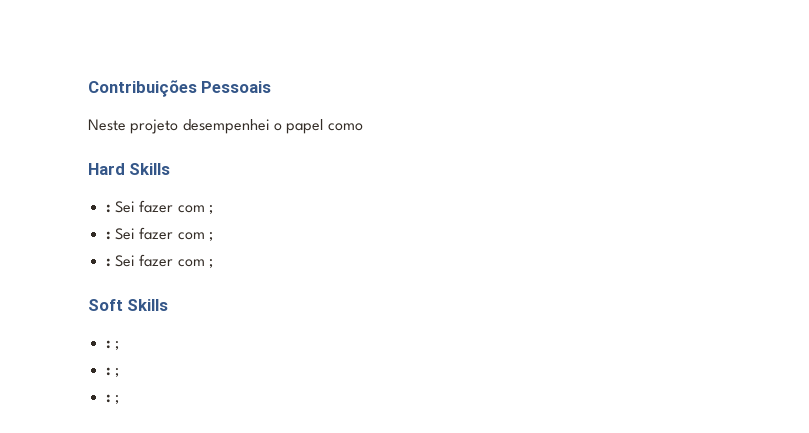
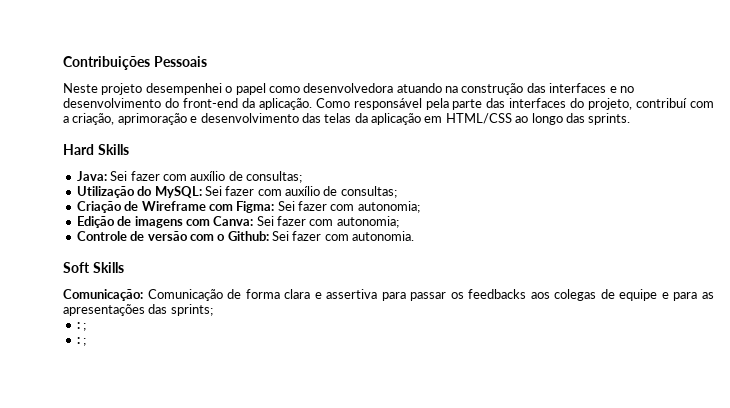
(363, 127) none -> [303,83,634,95] [63,98,715,110] [63,113,631,125] desenvolvedora atuando na construção das interfaces e no desenvolvimento do front-end da aplicação. Como responsável pela parte das interfaces do projeto, contribuí com a criação, aprimoração e desenvolvimento das telas da aplicação em HTML/CSS ao longo das sprints.
[105,200,213,214] [105,227,213,241] [105,254,213,268] [88,299,169,311] [105,340,119,350] [105,367,119,377] [105,394,119,404] : Sei fazer com ; // : Sei fazer com ; // : Sei fazer com ; // Soft Skills // : ; // : ; // : ; -> [76,171,302,183] [76,186,397,198] [76,201,420,213] [76,216,399,228] [76,231,415,241] [63,262,124,273] [63,289,714,301] [63,304,213,316] [76,322,87,331] [76,337,87,346] Java: Sei fazer com auxílio de consultas; // Utilização do MySQL: Sei fazer com auxílio de consultas; // Criação de Wireframe com Figma: Sei fazer com autonomia; // Edição de imagens com Canva: Sei fazer com autonomia; // Controle de versão com o Github: Sei fazer com autonomia. // Soft Skills // Comunicação: Comunicação de forma clara e assertiva para passar os feedbacks aos colegas de equipe e para as apresentações das sprints; // : ; // : ;

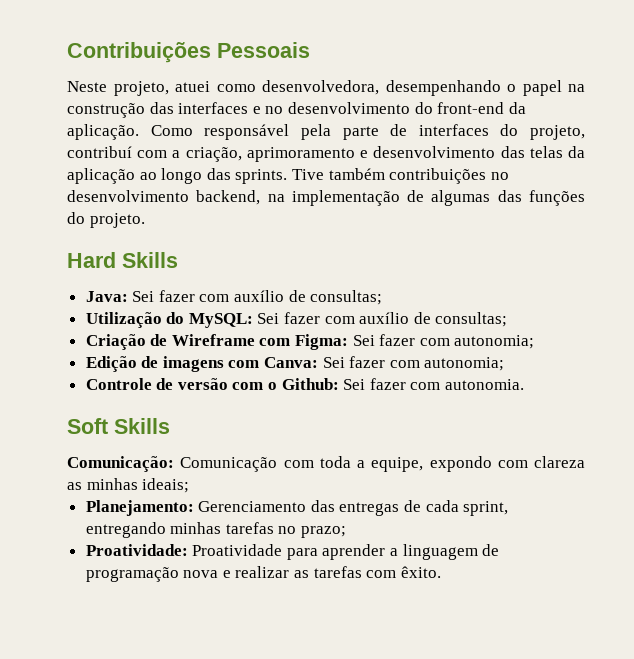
[101,83,442,95] projeto desempenhei o papel como desenvolvedora atuando -> [113,80,562,96] projeto, atuei como desenvolvedora, desempenhando o papel
[486,98,506,108] das -> [390,124,408,136] de
[117,113,187,125] aprimoração -> [246,147,355,162] aprimoramento
[424,113,512,124] em HTML/CSS -> (135, 176) none
(631, 119) none -> [291,168,509,184] [67,190,585,206] [67,212,145,228] Tive também contribuições no desenvolvimento backend, na implementação de algumas das funções do projeto.
[227,289,714,301] [63,304,213,316] [76,322,87,331] [76,337,87,346] de forma clara e assertiva para passar os feedbacks aos colegas de equipe e para as apresentações das sprints; // : ; // : ; -> [283,456,585,472] [67,478,190,493] [85,500,509,516] [85,522,347,538] [85,544,500,560] [85,566,441,582] com toda a equipe, expondo com clareza as minhas ideais; // Planejamento: Gerenciamento das entregas de cada sprint, entregando minhas tarefas no prazo; // Proatividade: Proatividade para aprender a linguagem de programação nova e realizar as tarefas com êxito.

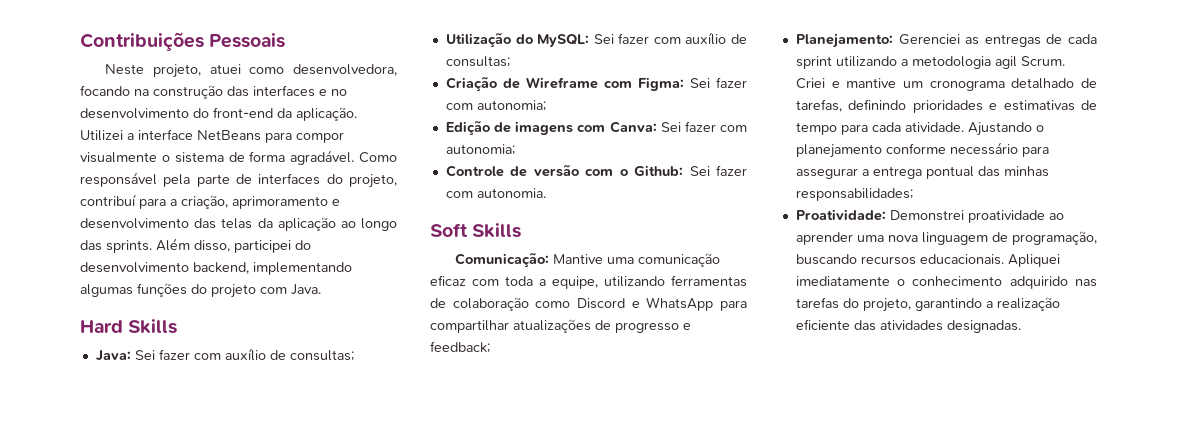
[385,80,562,96] desempenhando o papel -> [80,85,130,96] focando
(139, 132) none -> [80,129,344,143] [80,150,355,165] Utilizei a interface NetBeans para compor visualmente o sistema de forma agradável.
[137,150,168,158] com -> [139,198,166,209] para
[291,168,509,184] [67,190,585,206] [67,212,145,228] Tive também contribuições no desenvolvimento backend, na implementação de algumas das funções do projeto. -> [156,238,311,253] [80,262,352,275] [80,283,321,298] Além disso, participei do desenvolvimento backend, implementando algumas funções do projeto com Java.
[180,456,585,472] [67,478,190,493] Comunicação com toda a equipe, expondo com clareza as minhas ideais; -> [553,253,721,267] [430,275,747,289] [430,297,747,311] [430,319,691,333] [430,341,490,353] Mantive uma comunicação eficaz com toda a equipe, utilizando ferramentas de colaboração como Discord e WhatsApp para compartilhar atualizações de progresso e feedback;
[198,500,335,512] Gerenciamento das -> [898,34,980,45] Gerenciei as
[463,501,509,516] [85,522,347,538] [85,544,500,560] [85,566,441,582] sprint, entregando minhas tarefas no prazo; // Proatividade: Proatividade para aprender a linguagem de programação nova e realizar as tarefas com êxito. -> [795,56,1065,69] [795,78,1097,91] [795,99,1097,113] [795,122,1044,136] [795,142,1049,158] [795,166,1049,179] [795,188,913,201] [795,209,1064,223] [795,231,1097,245] [795,254,1060,267] [795,276,1097,289] [795,297,1060,312] [795,319,1021,333] sprint utilizando a metodologia agil Scrum. Criei e mantive um cronograma detalhado de tarefas, definindo prioridades e estimativas de tempo para cada atividade. Ajustando o planejamento conforme necessário para assegurar a entrega pontual das minhas responsabilidades; // Proatividade: Demonstrei proatividade ao aprender uma nova linguagem de programação, buscando recursos educacionais. Apliquei imediatamente o conhecimento adquirido nas tarefas do projeto, garantindo a realização eficiente das atividades designadas.

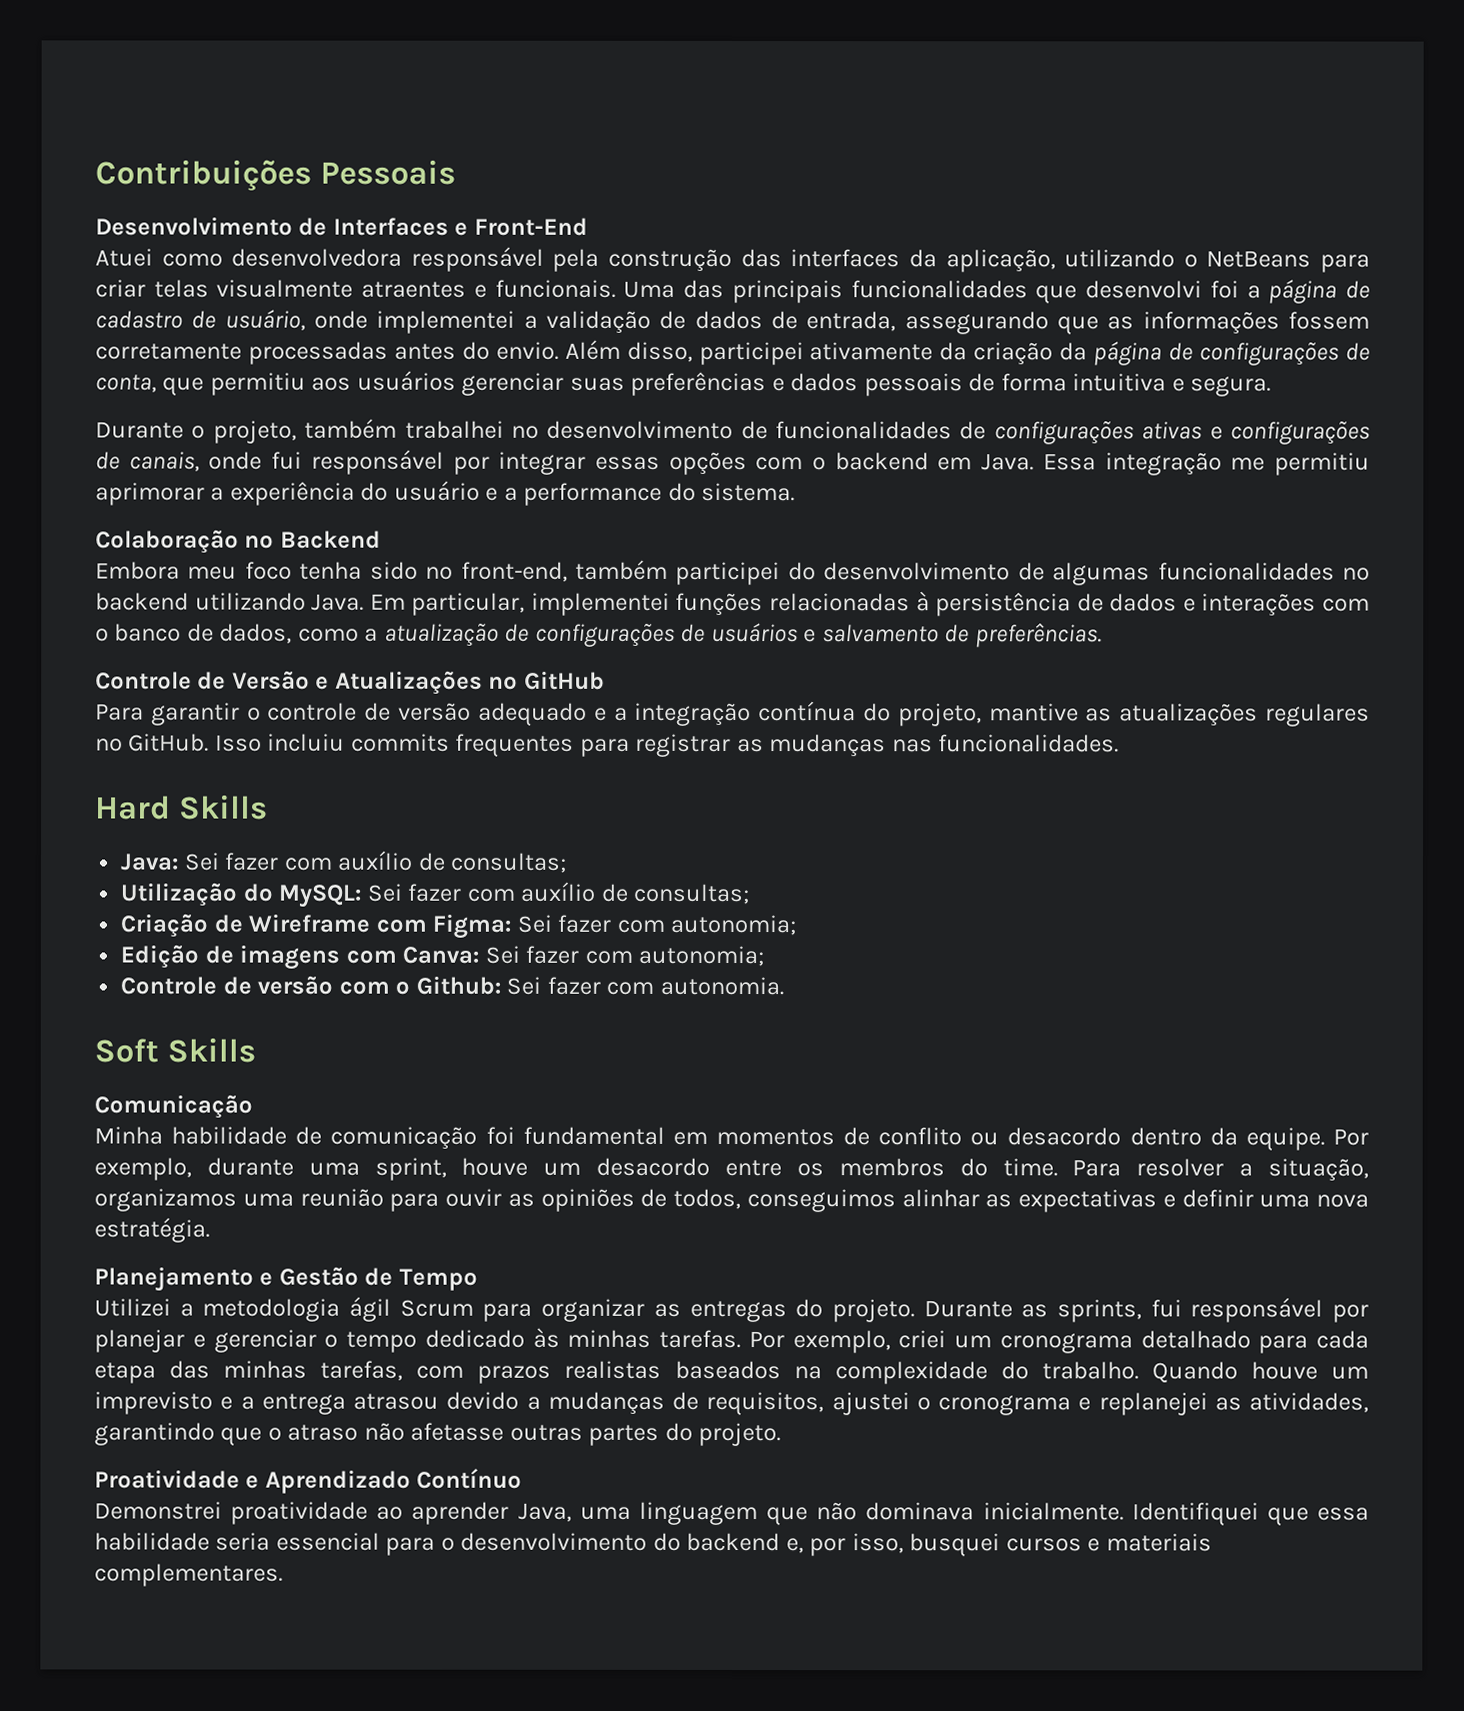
[105,64,397,78] [80,85,347,99] [80,107,357,121] [80,129,344,143] [80,150,397,165] [80,172,397,188] [80,194,340,209] [80,217,397,231] [80,238,311,253] [80,262,352,275] [80,283,321,298] Neste projeto, atuei como desenvolvedora, focando na construção das interfaces e no desenvolvimento do front-end da aplicação. Utilizei a interface NetBeans para compor visualmente o sistema de forma agradável. Como responsável pela parte de interfaces do projeto, contribuí para a criação, aprimoramento e desenvolvimento das telas da aplicação ao longo das sprints. Além disso, participei do desenvolvimento backend, implementando algumas funções do projeto com Java. -> [95,216,588,236] [95,246,1370,273] [95,279,1371,304] [95,309,1370,335] [95,339,1370,366] [95,370,1272,397] [95,418,1371,445] [95,449,1371,476] [95,480,796,506] [95,529,381,554] [95,559,1370,586] [95,591,1371,617] [95,622,1102,648] [95,670,605,695] [95,701,1370,727] [95,733,1120,758] Desenvolvimento de Interfaces e Front-End // Atuei como desenvolvedora responsável pela construção das interfaces da aplicação, utilizando o NetBeans para criar telas visualmente atraentes e funcionais. Uma das principais funcionalidades que desenvolvi foi a página de cadastro de usuário, onde implementei a validação de dados de entrada, assegurando que as informações fossem corretamente processadas antes do envio. Além disso, participei ativamente da criação da página de configurações de conta, que permitiu aos usuários gerenciar suas preferências e dados pessoais de forma intuitiva e segura. // Durante o projeto, também trabalhei no desenvolvimento de funcionalidades de configurações ativas e configurações de canais, onde fui responsável por integrar essas opções com o backend em Java. Essa integração me permitiu aprimorar a experiência do usuário e a performance do sistema. // Colaboração no Backend // Embora meu foco tenha sido no front-end, também participei do desenvolvimento de algumas funcionalidades no backend utilizando Java. Em particular, implementei funções relacionadas à persistência de dados e interações com o banco de dados, como a atualização de configurações de usuários e salvamento de preferências. // Controle de Versão e Atualizações no GitHub // Para garantir o controle de versão adequado e a integração contínua do projeto, mantive as atualizações regulares no GitHub. Isso incluiu commits frequentes para registrar as mudanças nas funcionalidades.
[455,252,721,267] [430,275,747,289] [430,297,747,311] [430,319,691,333] [430,341,490,353] [795,33,1097,48] [795,56,1065,69] [795,78,1097,91] [795,99,1097,113] [795,122,1044,136] [795,142,1049,158] [795,166,1049,179] [795,188,913,201] [795,209,1064,223] [795,231,1097,245] [795,254,1060,267] [795,276,1097,289] [795,297,1060,312] [795,319,1021,333] Comunicação: Mantive uma comunicação eficaz com toda a equipe, utilizando ferramentas de colaboração como Discord e WhatsApp para compartilhar atualizações de progresso e feedback; // Planejamento: Gerenciei as entregas de cada sprint utilizando a metodologia agil Scrum. Criei e mantive um cronograma detalhado de tarefas, definindo prioridades e estimativas de tempo para cada atividade. Ajustando o planejamento conforme necessário para assegurar a entrega pontual das minhas responsabilidades; // Proatividade: Demonstrei proatividade ao aprender uma nova linguagem de programação, buscando recursos educacionais. Apliquei imediatamente o conhecimento adquirido nas tarefas do projeto, garantindo a realização eficiente das atividades designadas. -> [94,1094,253,1119] [94,1126,1370,1151] [94,1157,1369,1182] [94,1188,1369,1213] [94,1217,210,1243] [94,1266,478,1292] [94,1296,1369,1323] [94,1327,1369,1354] [94,1360,1370,1385] [94,1391,1369,1416] [94,1422,782,1447] [94,1468,523,1494] [94,1501,1370,1526] [94,1532,1212,1557] [94,1563,283,1587] Comunicação // Minha habilidade de comunicação foi fundamental em momentos de conflito ou desacordo dentro da equipe. Por exemplo, durante uma sprint, houve um desacordo entre os membros do time. Para resolver a situação, organizamos uma reunião para ouvir as opiniões de todos, conseguimos alinhar as expectativas e definir uma nova estratégia. // Planejamento e Gestão de Tempo // Utilizei a metodologia ágil Scrum para organizar as entregas do projeto. Durante as sprints, fui responsável por planejar e gerenciar o tempo dedicado às minhas tarefas. Por exemplo, criei um cronograma detalhado para cada etapa das minhas tarefas, com prazos realistas baseados na complexidade do trabalho. Quando houve um imprevisto e a entrega atrasou devido a mudanças de requisitos, ajustei o cronograma e replanejei as atividades, garantindo que o atraso não afetasse outras partes do projeto. // Proatividade e Aprendizado Contínuo // Demonstrei proatividade ao aprender Java, uma linguagem que não dominava inicialmente. Identifiquei que essa habilidade seria essencial para o desenvolvimento do backend e, por isso, busquei cursos e materiais complementares.

